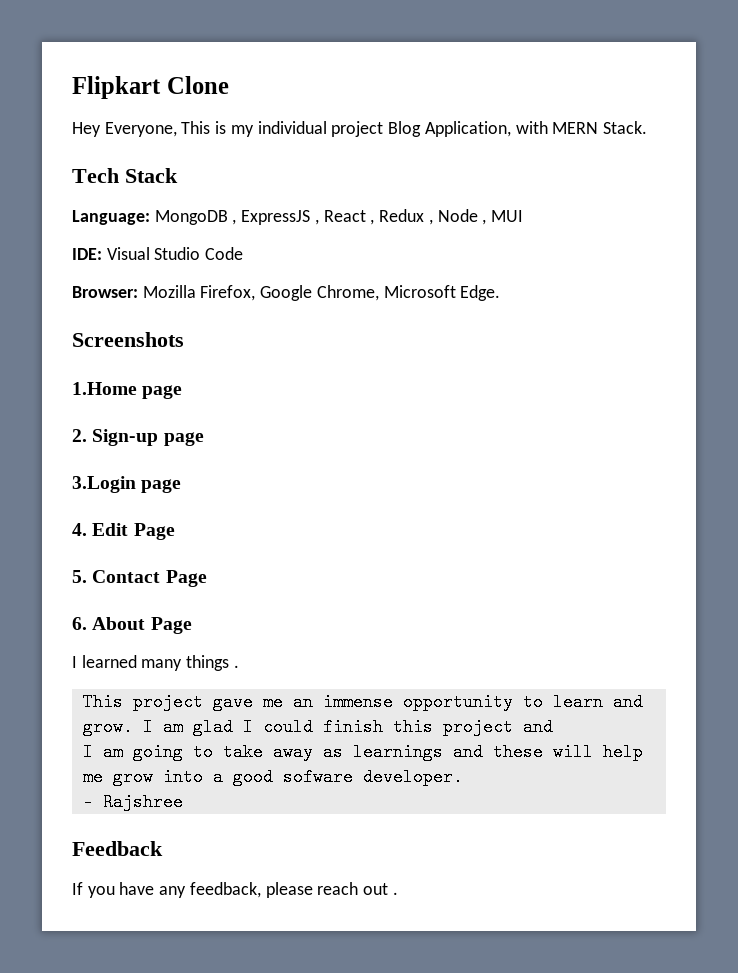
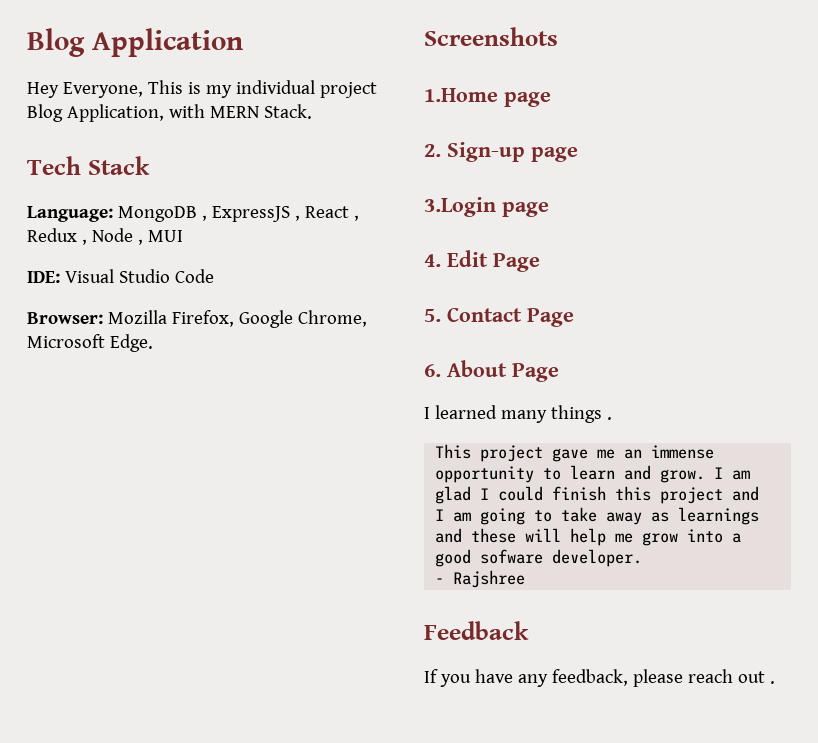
[72,76,229,99] Flipkart Clone -> [27,28,243,57] Blog Application

